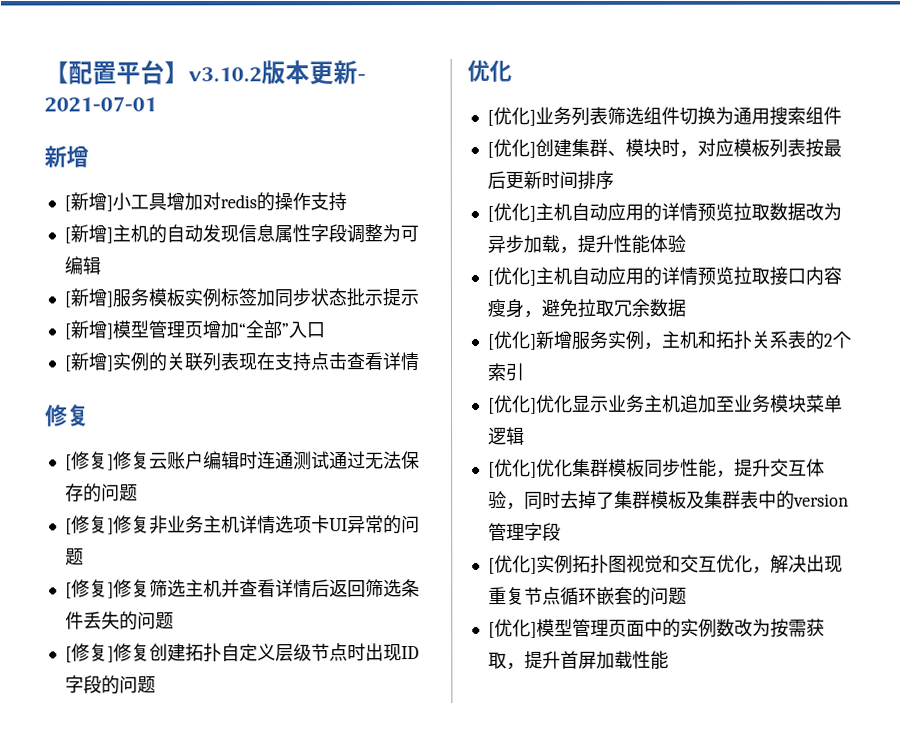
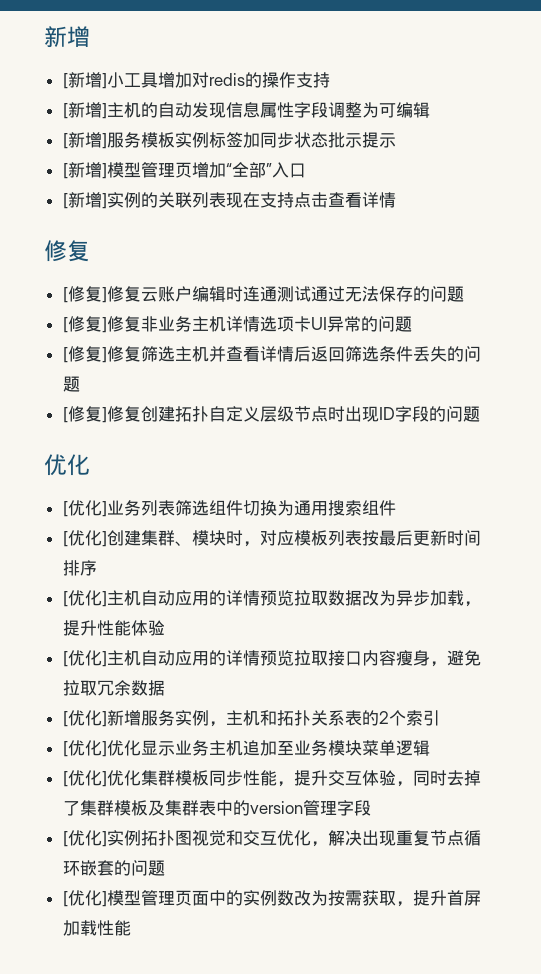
[44,60,366,85] [44,96,157,113] 【配置平台】v3.10.2版本更新- 2021-07-01 // -> (44, 37) none

